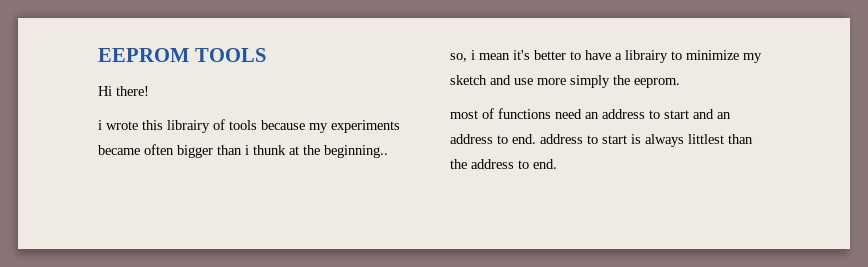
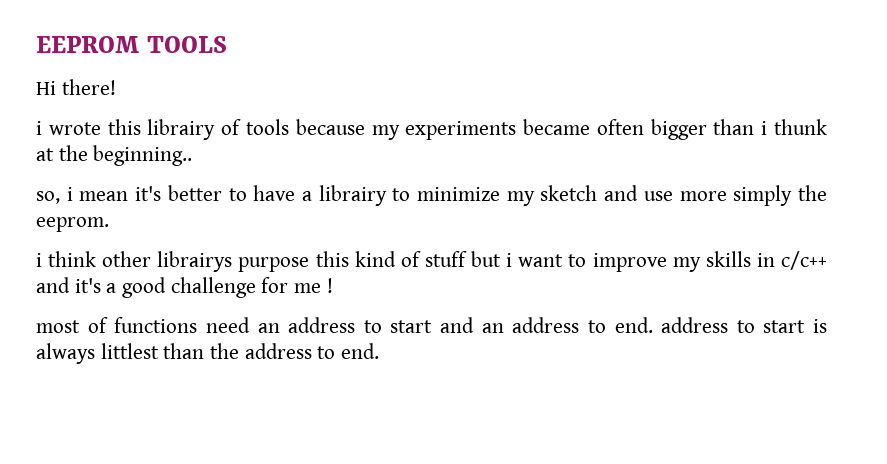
(680, 83) none -> [36,251,828,272] [36,277,333,298] // i think other librairys purpose this kind of stuff but i want to improve my skills in c/c++ and it's a good challenge for me !

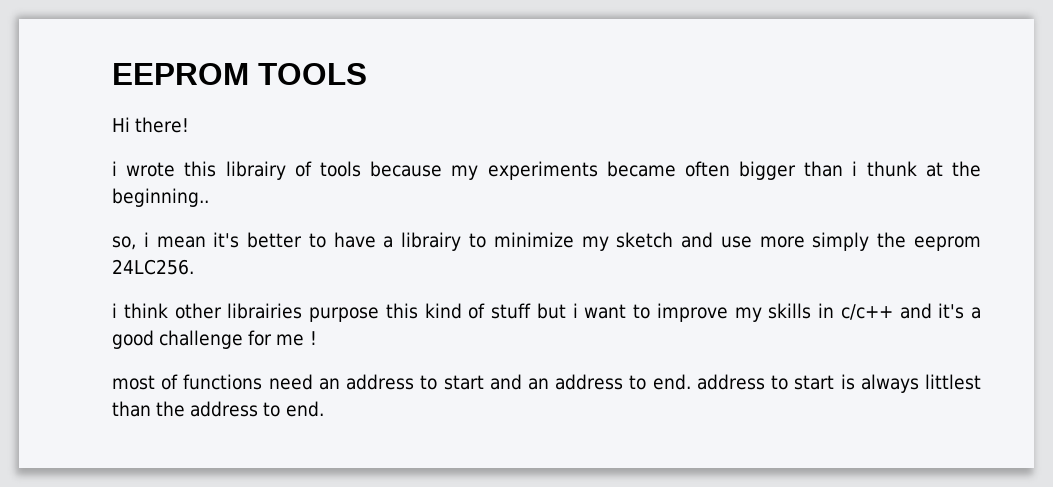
[36,217,109,232] eeprom. -> [914,236,982,251] [112,259,194,275] eeprom 24LC256.
[157,251,233,272] librairys -> [227,303,303,319] librairies

